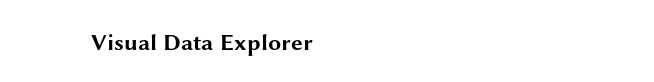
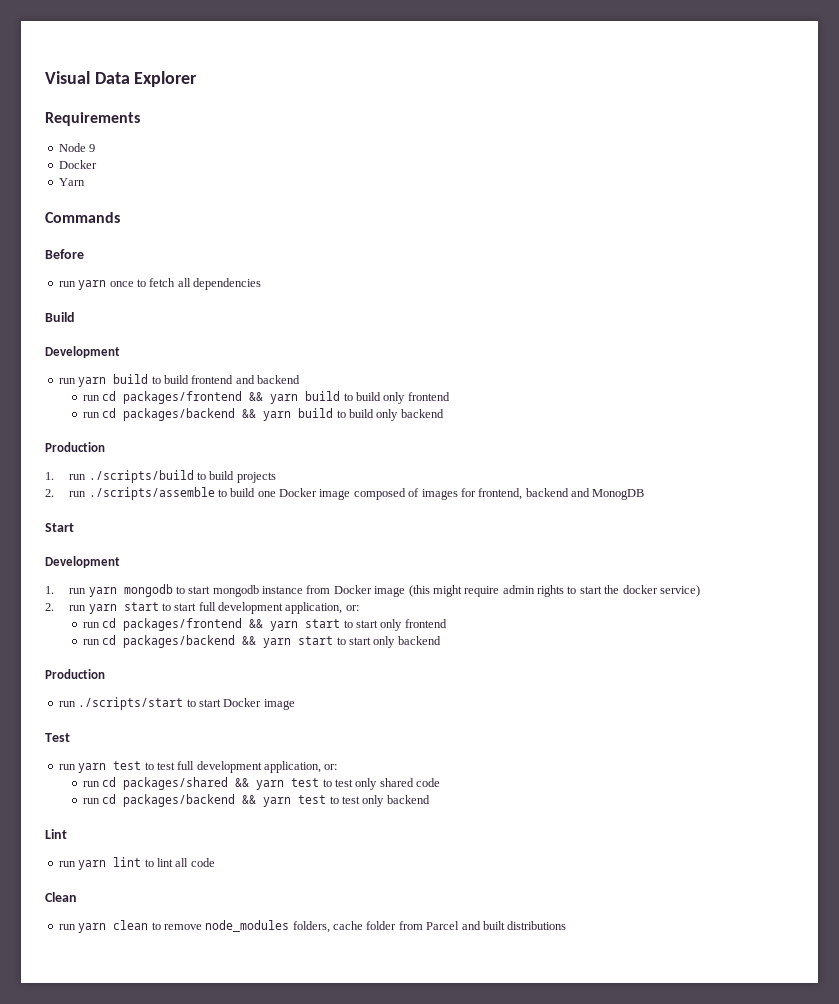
(313, 45) none -> [45,112,140,126] [58,143,96,152] [58,160,97,169] [58,178,85,186] [45,212,120,223] [45,249,84,259] [58,278,261,290] [45,312,75,322] [45,346,120,358] [58,374,300,387] [82,391,450,404] [82,408,444,421] [45,442,105,452] [45,470,276,483] [45,487,645,500] [45,523,74,532] [45,556,120,568] [45,584,700,597] [45,602,359,614] [82,618,447,631] [82,635,441,648] [45,669,105,679] [58,697,295,710] [45,733,70,742] [58,761,338,773] [82,777,441,790] [82,794,430,807] [45,829,67,839] [58,857,215,870] [45,892,77,902] [58,920,567,933] // Requirements // Node 9 // Docker // Yarn // Commands // Before // run yarn once to fetch all dependencies // Build // Development // run yarn build to build frontend and backend // run cd packages/frontend && yarn build to build only frontend // run cd packages/backend && yarn build to build only backend // Production // 1. run ./scripts/build to build projects // 2. run ./scripts/assemble to build one Docker image composed of images for frontend, backend and MonogDB // Start // Development // 1. run yarn mongodb to start mongodb instance from Docker image (this might require admin rights to start the docker service) // 2. run yarn start to start full development application, or: // run cd packages/frontend && yarn start to start only frontend // run cd packages/backend && yarn start to start only backend // Production // run ./scripts/start to start Docker image // Test // run yarn test to test full development application, or: // run cd packages/shared && yarn test to test only shared code // run cd packages/backend && yarn test to test only backend // Lint // run yarn lint to lint all code // Clean // run yarn clean to remove node_modules folders, cache folder from Parcel and built distributions

